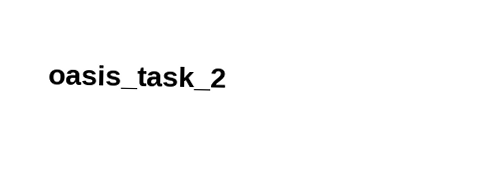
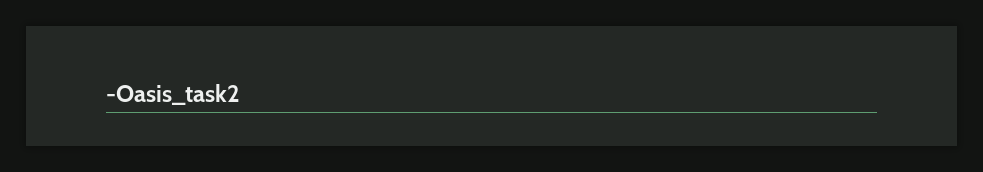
[48,64,227,92] oasis_task_2 -> [106,84,240,105] -Oasis_task2

